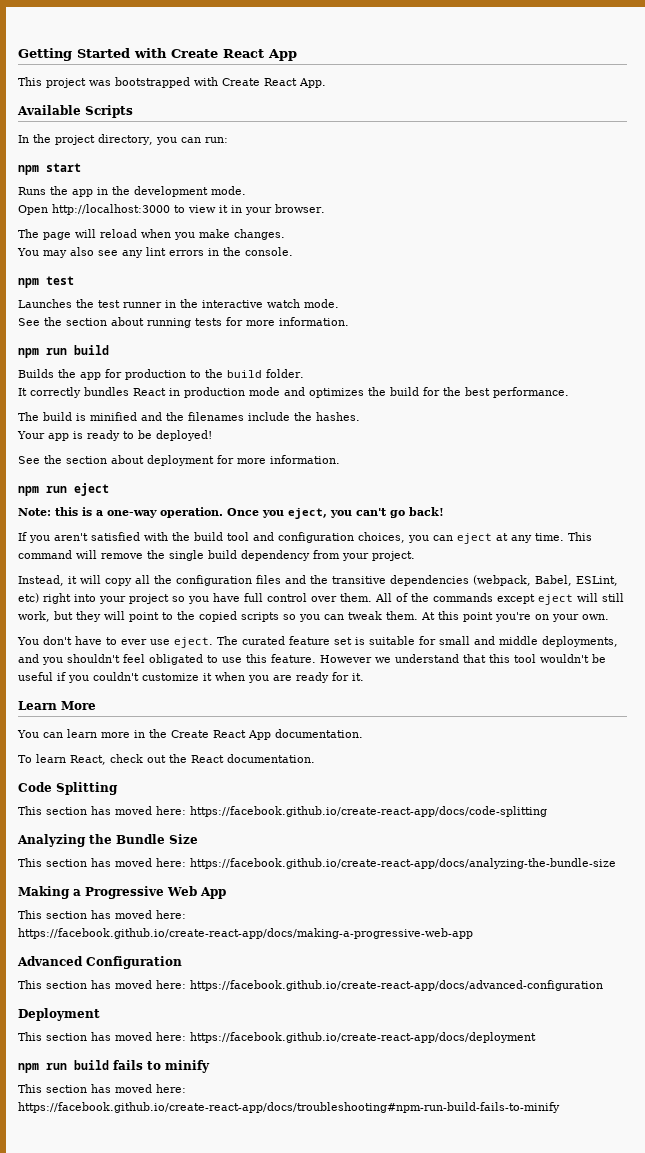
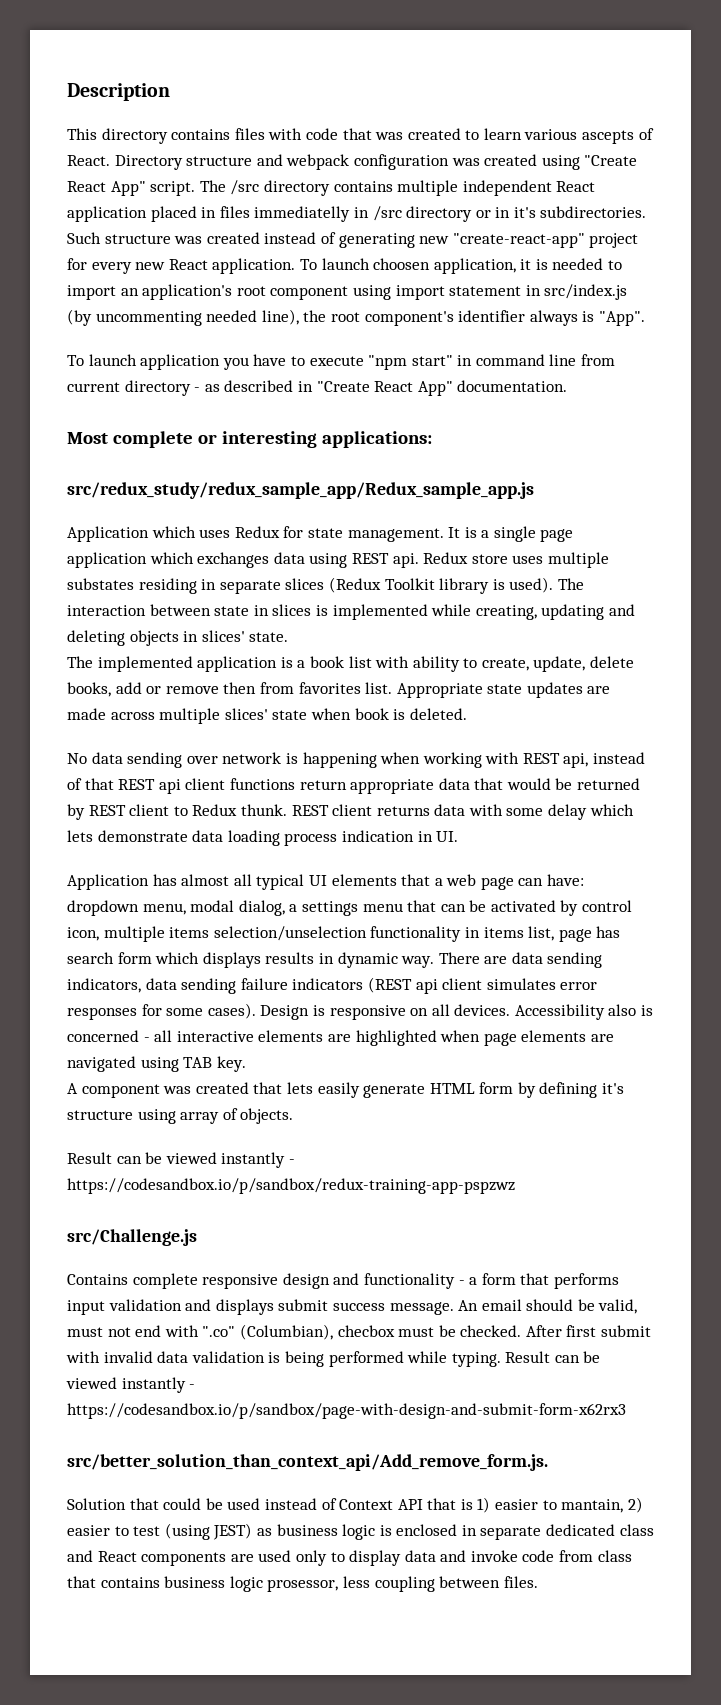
[18,48,297,61] [18,77,326,88] [17,105,133,118] [18,134,228,145] [18,163,81,175] [18,186,246,197] [18,204,325,215] [18,229,285,240] [17,247,293,258] [18,276,74,288] [18,299,339,308] [18,317,349,328] [18,345,109,358] [18,369,304,380] [18,387,569,398] [18,412,360,421] [17,430,212,441] [18,455,340,466] [18,483,109,496] [18,507,444,519] [18,532,592,544] [18,550,415,561] [18,575,618,586] [18,593,624,605] [18,611,609,622] [17,636,618,648] [18,654,606,665] [18,672,364,683] [18,701,96,710] [17,729,363,740] [18,754,315,765] [18,782,118,795] [18,806,547,817] [17,834,198,847] [18,858,616,869] [18,886,226,899] [18,910,186,919] [18,928,473,939] [17,956,182,969] [18,980,603,991] [18,1008,100,1021] [18,1032,536,1043] [18,1060,210,1073] [18,1084,186,1093] [18,1102,560,1113] Getting Started with Create React App // This project was bootstrapped with Create React App. // Available Scripts // In the project directory, you can run: // npm start // Runs the app in the development mode. // Open http://localhost:3000 to view it in your browser. // The page will reload when you make changes. // You may also see any lint errors in the console. // npm test // Launches the test runner in the interactive watch mode. // See the section about running tests for more information. // npm run build // Builds the app for production to the build folder. // It correctly bundles React in production mode and optimizes the build for the best performance. // The build is minified and the filenames include the hashes. // Your app is ready to be deployed! // See the section about deployment for more information. // npm run eject // Note: this is a one-way operation. Once you eject, you can't go back! // If you aren't satisfied with the build tool and configuration choices, you can eject at any time. This command will remove the single build dependency from your project. // Instead, it will copy all the configuration files and the transitive dependencies (webpack, Babel, ESLint, etc) right into your project so you have full control over them. All of the commands except eject will still work, but they will point to the copied scripts so you can tweak them. At this point you're on your own. // You don't have to ever use eject. The curated feature set is suitable for small and middle deployments, and you shouldn't feel obligated to use this feature. However we understand that this tool wouldn't be useful if you couldn't customize it when you are ready for it. // Learn More // You can learn more in the Create React App documentation. // To learn React, check out the React documentation. // Code Splitting // This section has moved here: https://facebook.github.io/create-react-app/docs/code-splitting // Analyzing the Bundle Size // This section has moved here: https://facebook.github.io/create-react-app/docs/analyzing-the-bundle-size // Making a Progressive Web App // This section has moved here: https://facebook.github.io/create-react-app/docs/making-a-progressive-web-app // Advanced Configuration // This section has moved here: https://facebook.github.io/create-react-app/docs/advanced-configuration // Deployment // This section has moved here: https://facebook.github.io/create-react-app/docs/deployment // npm run build fails to minify // This section has moved here: https://facebook.github.io/create-react-app/docs/troubleshooting#npm-run-build-fails-to-minify -> [67,83,170,101] [67,128,654,144] [67,154,638,170] [67,180,596,196] [67,206,647,222] [67,232,639,248] [67,258,623,274] [67,284,628,300] [67,309,645,326] [67,354,616,370] [67,380,568,396] [67,431,432,448] [67,482,534,499] [67,526,574,542] [67,552,609,568] [67,577,584,594] [67,604,635,620] [67,630,289,646] [67,656,635,672] [67,682,611,698] [67,708,467,724] [67,752,646,768] [67,778,641,794] [67,804,634,820] [67,830,459,846] [67,874,585,890] [67,900,633,916] [67,926,621,942] [67,952,603,968] [67,977,598,994] [67,1003,654,1020] [67,1030,614,1046] [67,1056,246,1072] [67,1082,625,1098] [67,1108,294,1124] [67,1152,295,1168] [67,1178,515,1194] [67,1229,197,1246] [67,1273,619,1289] [67,1299,638,1315] [67,1324,652,1340] [66,1351,601,1367] [66,1377,196,1393] [67,1403,626,1419] [67,1454,548,1471] [67,1497,643,1513] [67,1523,654,1540] [67,1550,632,1566] [67,1576,538,1592] Description // This directory contains files with code that was created to learn various ascepts of React. Directory structure and webpack configuration was created using "Create React App" script. The /src directory contains multiple independent React application placed in files immediatelly in /src directory or in it's subdirectories. Such structure was created instead of generating new "create-react-app" project for every new React application. To launch choosen application, it is needed to import an application's root component using import statement in src/index.js (by uncommenting needed line), the root component's identifier always is "App". // To launch application you have to execute "npm start" in command line from current directory - as described in "Create React App" documentation. // Most complete or interesting applications: // src/redux_study/redux_sample_app/Redux_sample_app.js // Application which uses Redux for state management. It is a single page application which exchanges data using REST api. Redux store uses multiple substates residing in separate slices (Redux Toolkit library is used). The interaction between state in slices is implemented while creating, updating and deleting objects in slices' state. // The implemented application is a book list with ability to create, update, delete books, add or remove then from favorites list. Appropriate state updates are made across multiple slices' state when book is deleted. // No data sending over network is happening when working with REST api, instead of that REST api client functions return appropriate data that would be returned by REST client to Redux thunk. REST client returns data with some delay which lets demonstrate data loading process indication in UI. // Application has almost all typical UI elements that a web page can have: dropdown menu, modal dialog, a settings menu that can be activated by control icon, multiple items selection/unselection functionality in items list, page has search form which displays results in dynamic way. There are data sending indicators, data sending failure indicators (REST api client simulates error responses for some cases). Design is responsive on all devices. Accessibility also is concerned - all interactive elements are highlighted when page elements are navigated using TAB key. // A component was created that lets easily generate HTML form by defining it's structure using array of objects. // Result can be viewed instantly - https://codesandbox.io/p/sandbox/redux-training-app-pspzwz // src/Challenge.js // Contains complete responsive design and functionality - a form that performs input validation and displays submit success message. An email should be valid, must not end with ".co" (Columbian), checbox must be checked. After first submit with invalid data validation is being performed while typing. Result can be viewed instantly - https://codesandbox.io/p/sandbox/page-with-design-and-submit-form-x62rx3 // src/better_solution_than_context_api/Add_remove_form.js. // Solution that could be used instead of Context API that is 1) easier to mantain, 2) easier to test (using JEST) as business logic is enclosed in separate dedicated class and React components are used only to display data and invoke code from class that contains business logic prosessor, less coupling between files.

